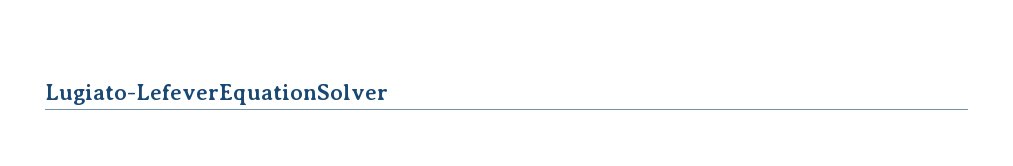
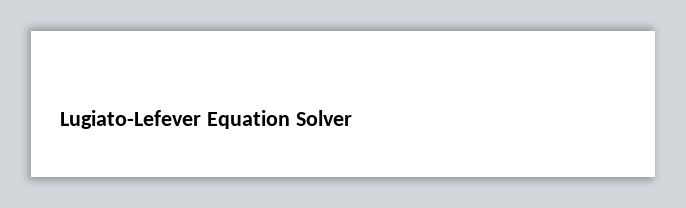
[45,84,388,105] Lugiato-LefeverEquationSolver -> [60,110,352,129] Lugiato-Lefever Equation Solver

